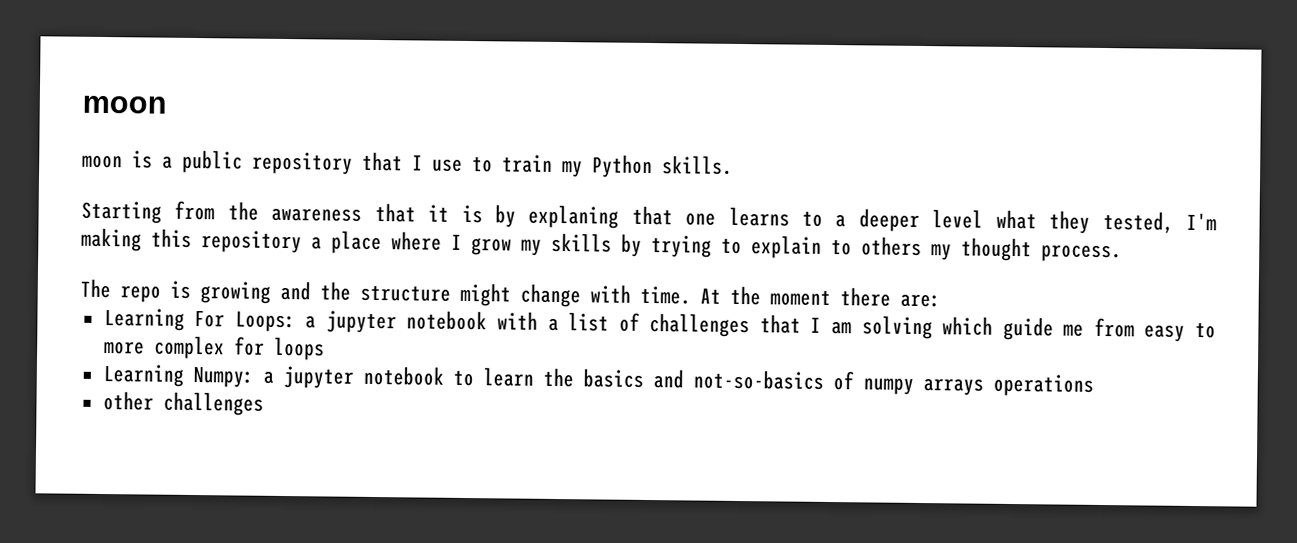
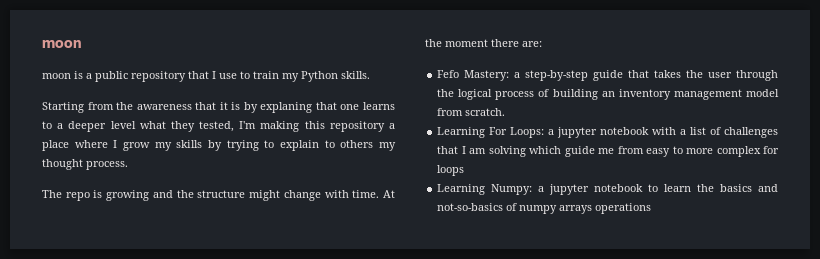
(941, 300) none -> [437,70,778,81] [437,89,779,100] [437,108,506,116] // Fefo Mastery: a step-by-step guide that takes the user through the logical process of building an inventory management model from scratch.
[102,391,264,416] // other challenges -> (652, 208) none

